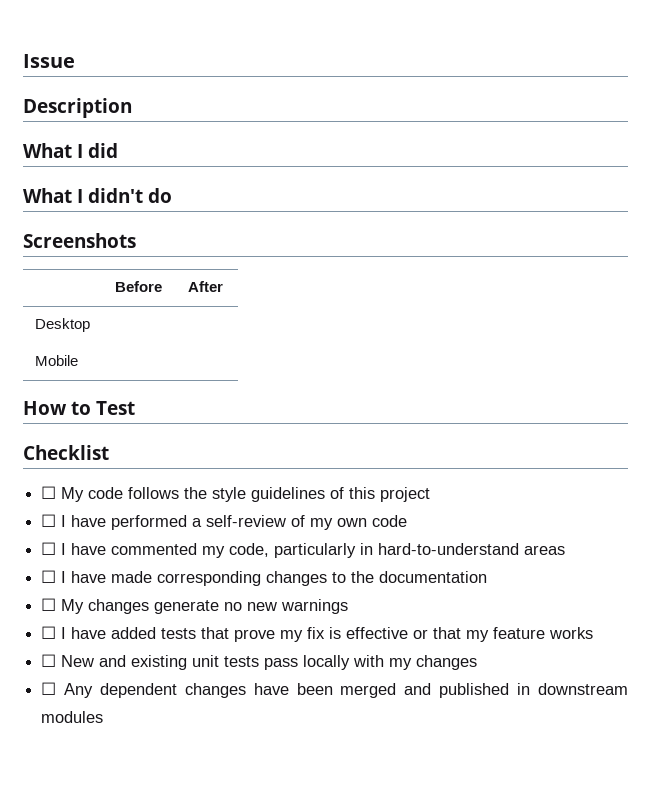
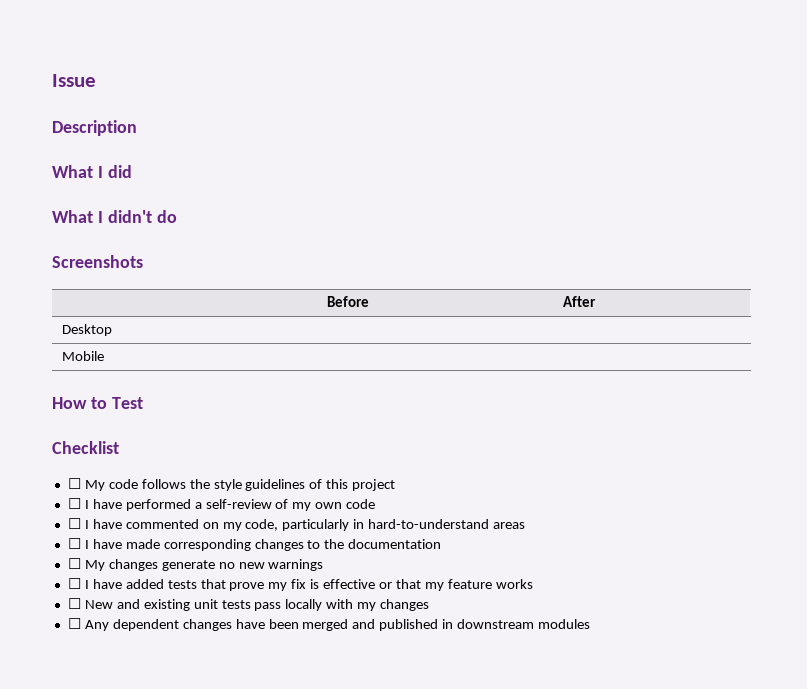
(198, 549) none -> [202,522,219,529] on

